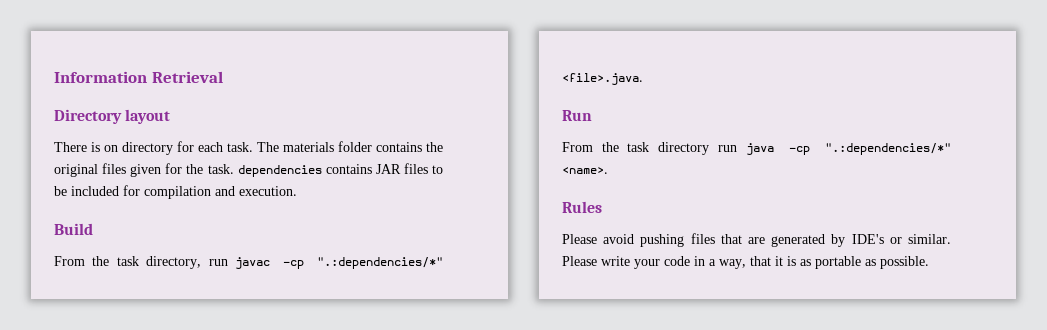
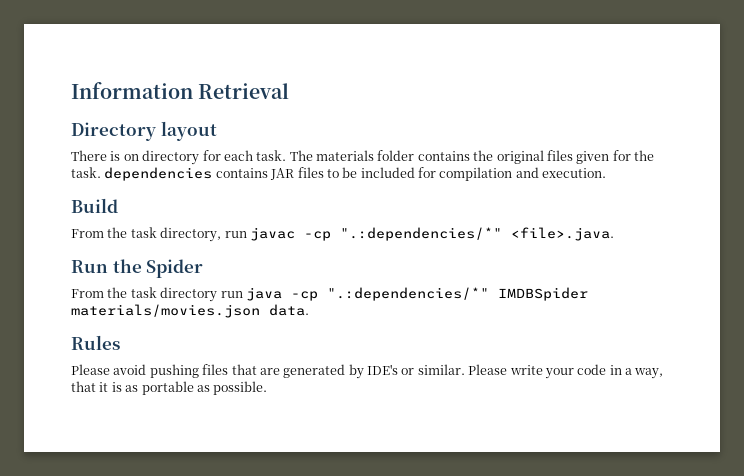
(592, 115) none -> [112,259,204,278] the Spider
[562,167,608,174] <name>. -> [497,287,588,301] [71,304,309,318] IMDBSpider materials/movies.json data.

